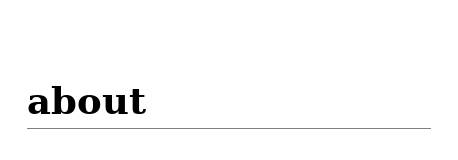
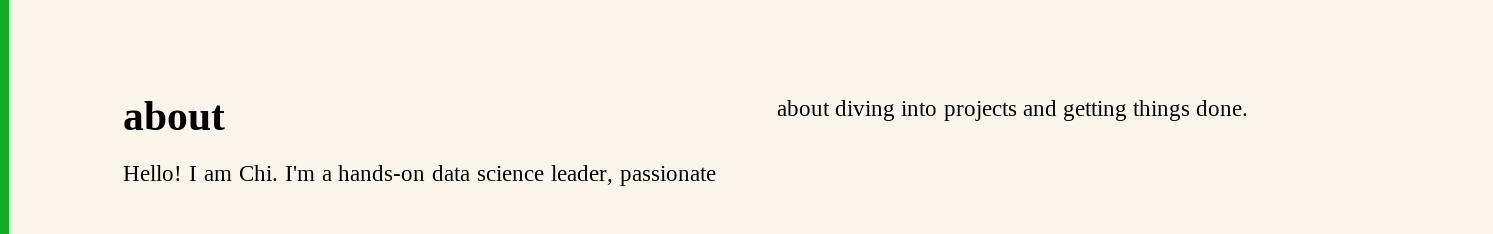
[27,86,146,114] about -> [123,101,225,130] [123,165,716,186] [777,100,1249,121] about // Hello! I am Chi. I'm a hands-on data science leader, passionate about diving into projects and getting things done.

